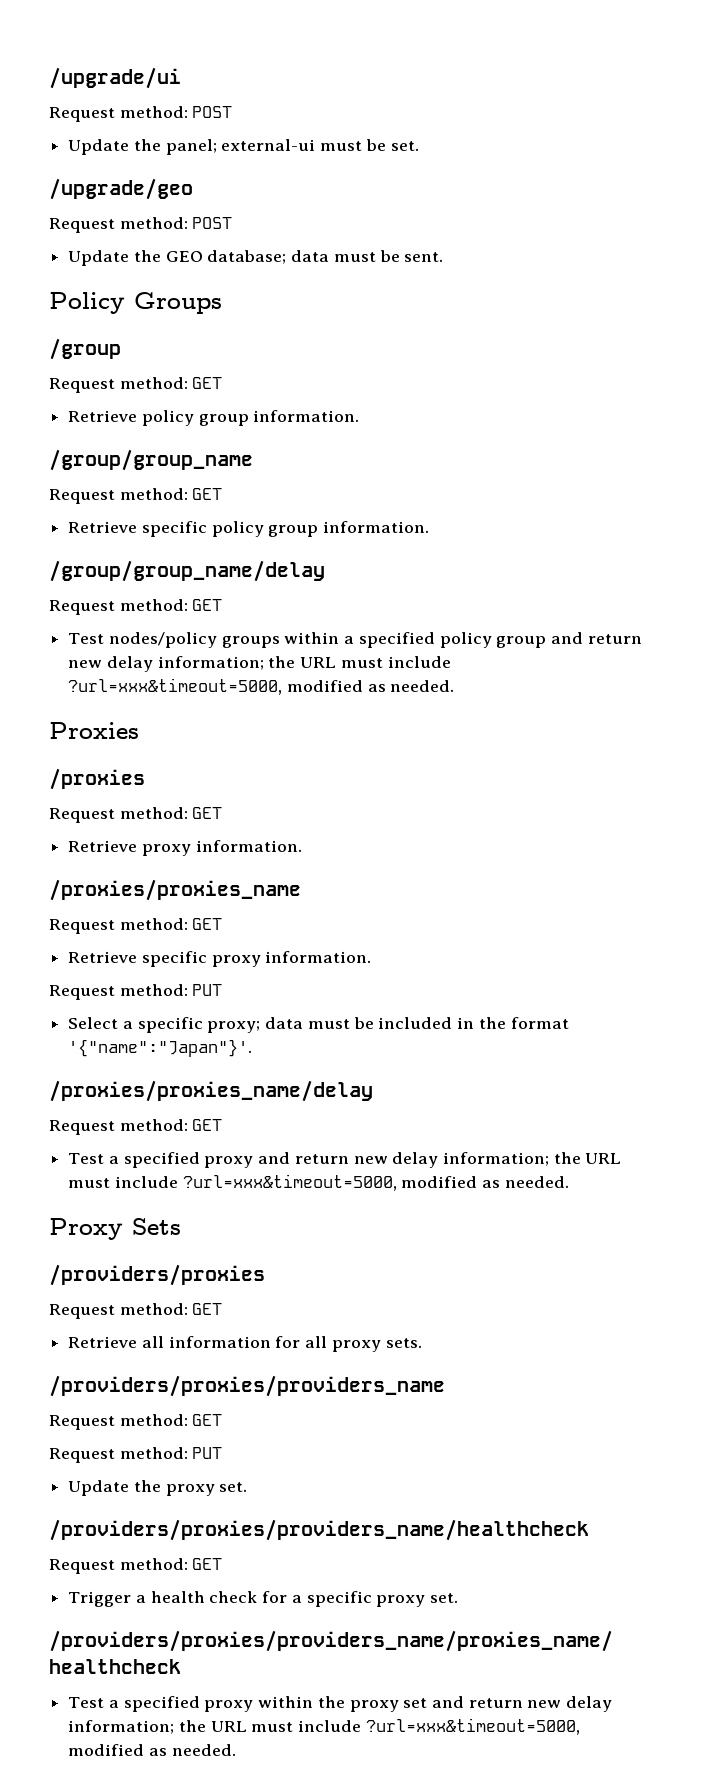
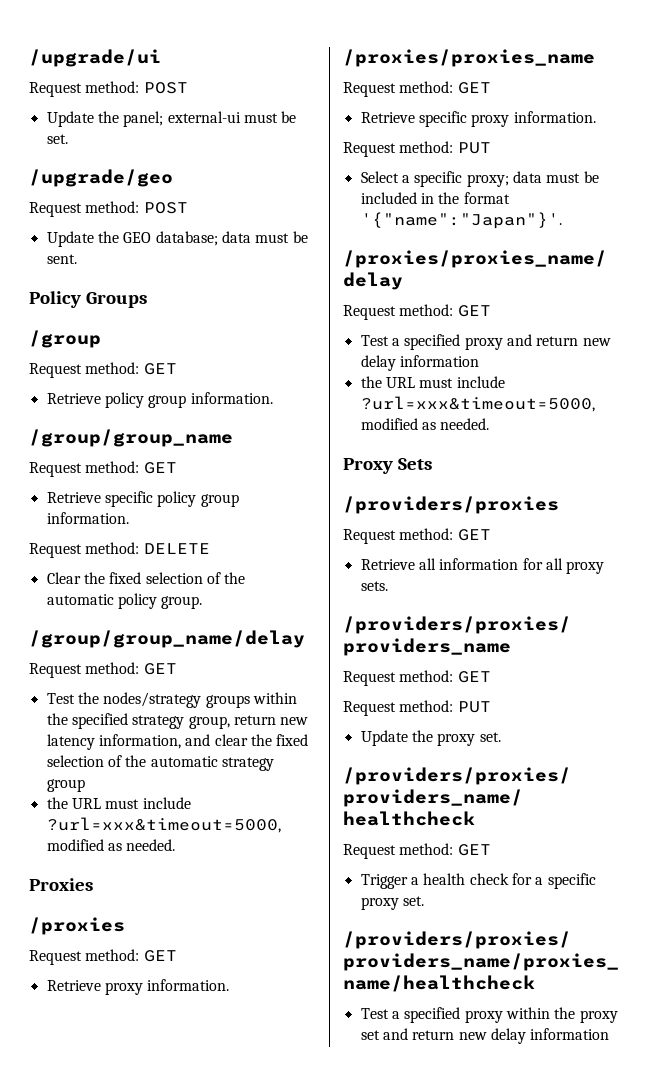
(430, 527) none -> [29,542,210,558] [46,572,246,584] [46,593,203,609] // Request method: DELETE // Clear the fixed selection of the automatic policy group.
[108,632,642,648] [68,656,264,672] nodes/policy groups within a specified policy group and return new delay information; -> [77,692,297,708] [46,713,309,729] [46,734,309,750] [46,755,274,771] [46,779,85,792] the nodes/strategy groups within the specified strategy group, return new latency information, and clear the fixed selection of the automatic strategy group //
[443,1152,550,1166] information; -> [399,355,479,367] information //
[68,1718,580,1735] [68,1744,236,1756] information; the URL must include ?url=xxx&timeout=5000, modified as needed. -> [530,1028,610,1040] information

